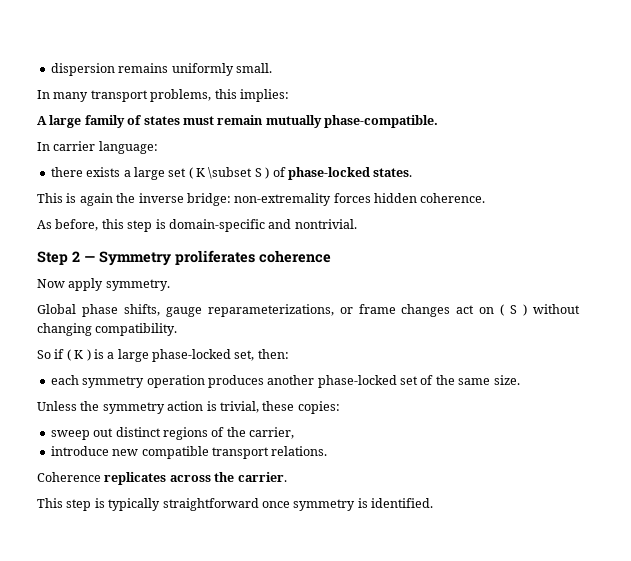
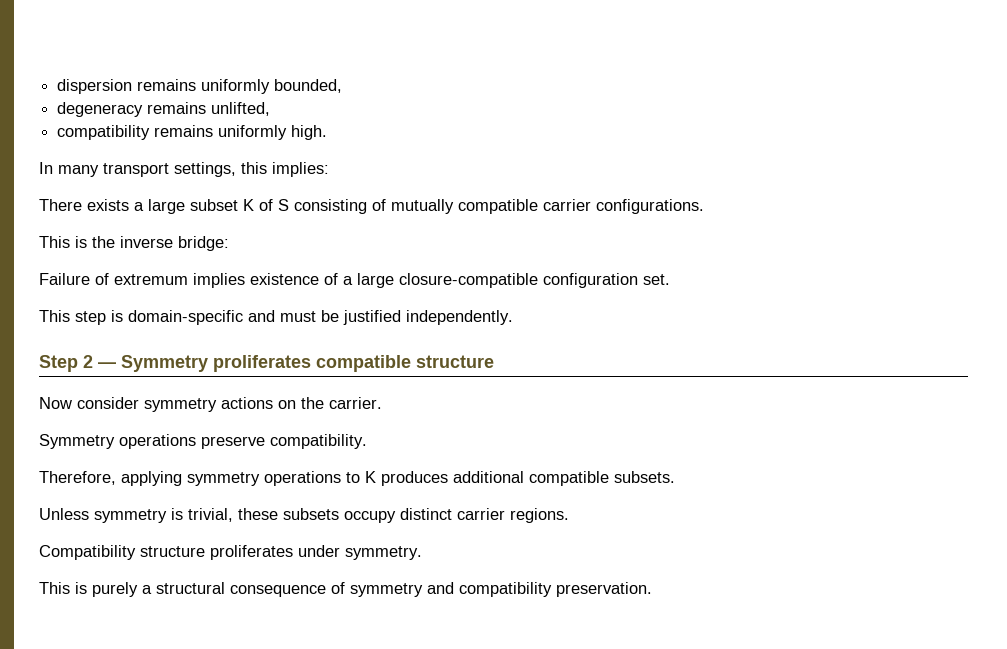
[235,63,272,73] small. -> [274,79,343,93] [57,102,271,117] [57,125,328,140] bounded, // degeneracy remains unlifted, // compatibility remains uniformly high.
[150,89,212,102] problems, -> [174,162,236,177] settings,
[37,115,438,128] [37,141,158,154] [50,167,413,180] [37,193,113,206] A large family of states must remain mutually phase-compatible. // In carrier language: // there exists a large set ( K \subset S ) of phase-locked states. // This is again -> [39,199,704,214] [39,236,87,248] There exists a large subset K of S consisting of mutually compatible carrier configurations. // This is
[234,193,486,206] [37,219,357,232] non-extremality forces hidden coherence. // As before, this step is domain-specific and nontrivial. -> [39,273,670,288] [39,310,513,325] // Failure of extremum implies existence of a large closure-compatible configuration set. // This step is domain-specific and must be justified independently.
[259,250,331,263] coherence -> [316,355,494,372] compatible structure
[68,278,170,291] [37,304,580,317] [37,323,178,336] [37,349,289,362] [50,375,520,388] [37,401,340,414] [50,427,294,440] [50,446,328,459] [37,472,287,485] [37,498,433,511] apply symmetry. // Global phase shifts, gauge reparameterizations, or frame changes act on ( S ) without changing compatibility. // So if ( K ) is a large phase-locked set, then: // each symmetry operation produces another phase-locked set of the same size. // Unless the symmetry action is trivial, these copies: // sweep out distinct regions of the carrier, // introduce new compatible transport relations. // Coherence replicates across the carrier. // This step is typically straightforward once symmetry is identified. -> [77,397,382,412] [39,434,367,449] [39,471,675,486] [39,508,569,523] [39,545,422,560] [39,582,652,597] consider symmetry actions on the carrier. // Symmetry operations preserve compatibility. // Therefore, applying symmetry operations to K produces additional compatible subsets. // Unless symmetry is trivial, these subsets occupy distinct carrier regions. // Compatibility structure proliferates under symmetry. // This is purely a structural consequence of symmetry and compatibility preservation.

